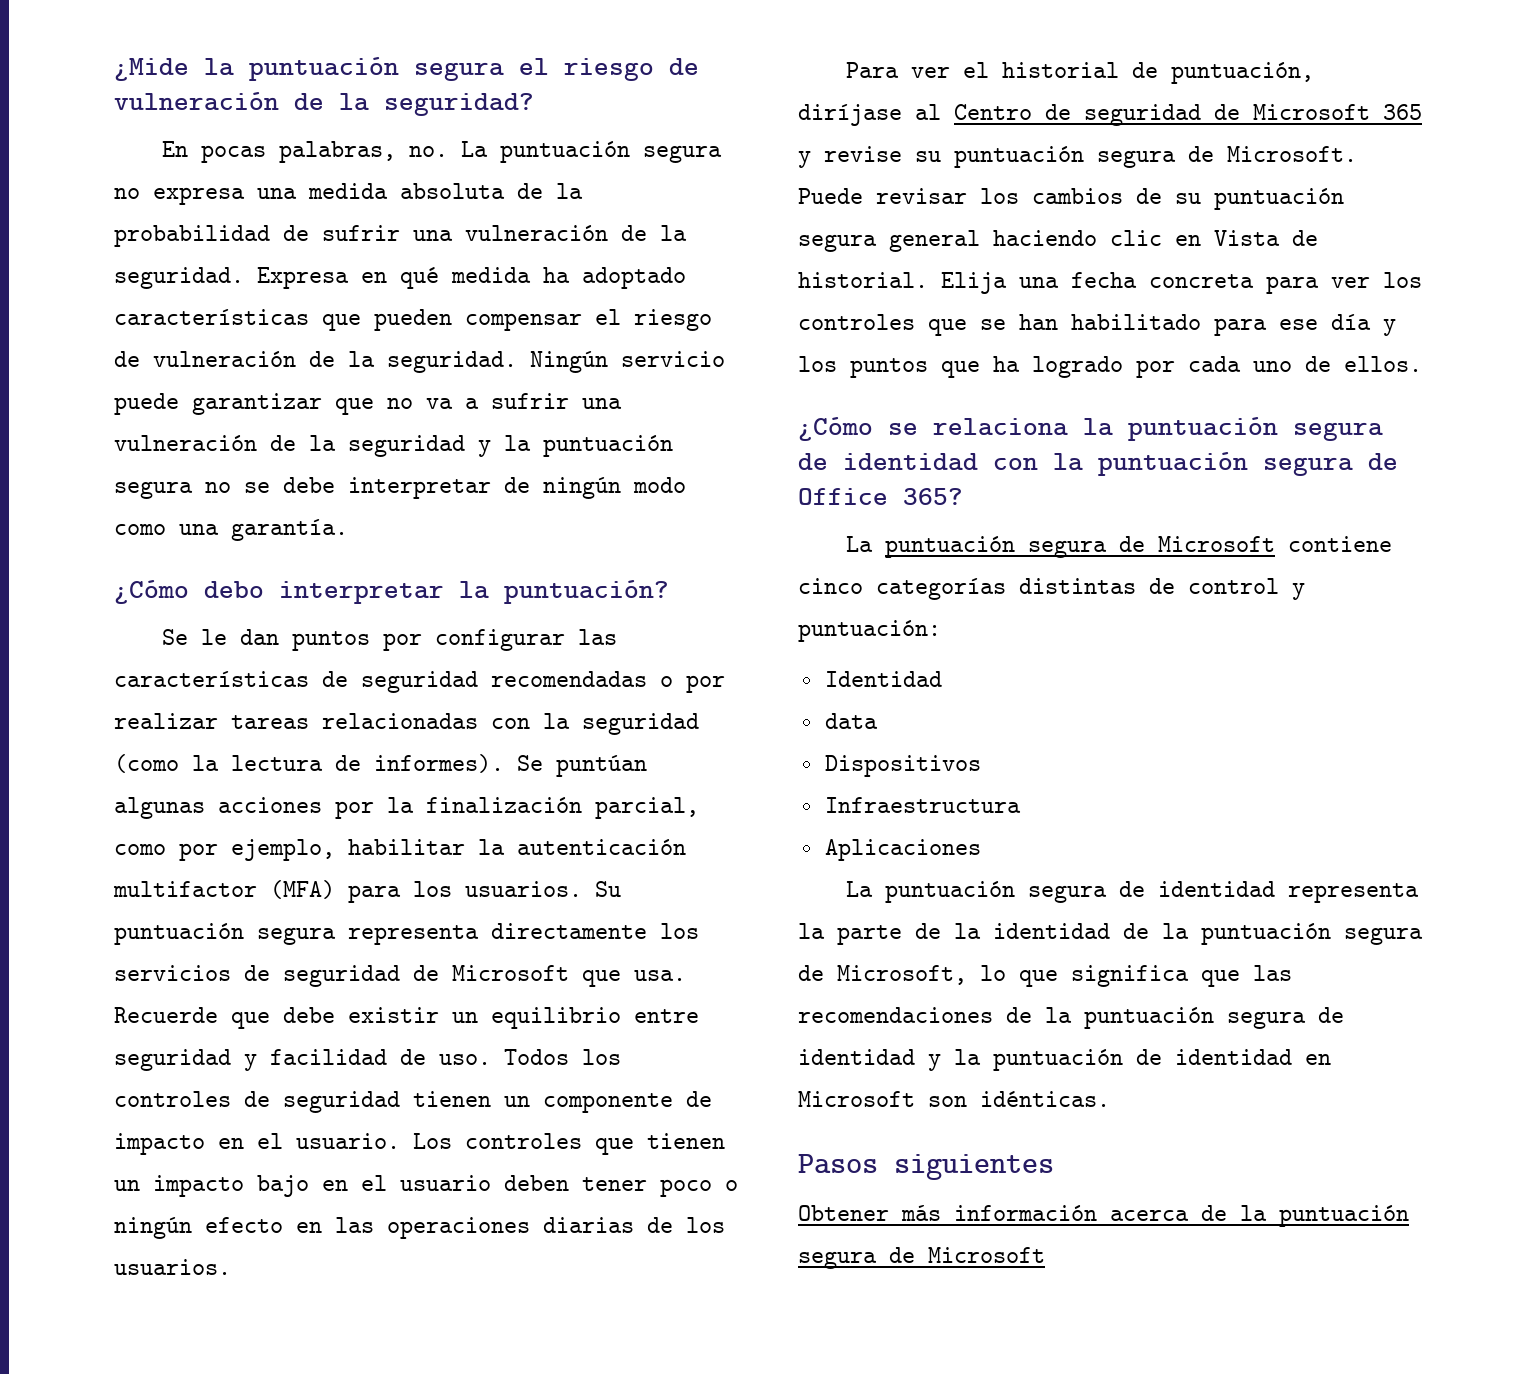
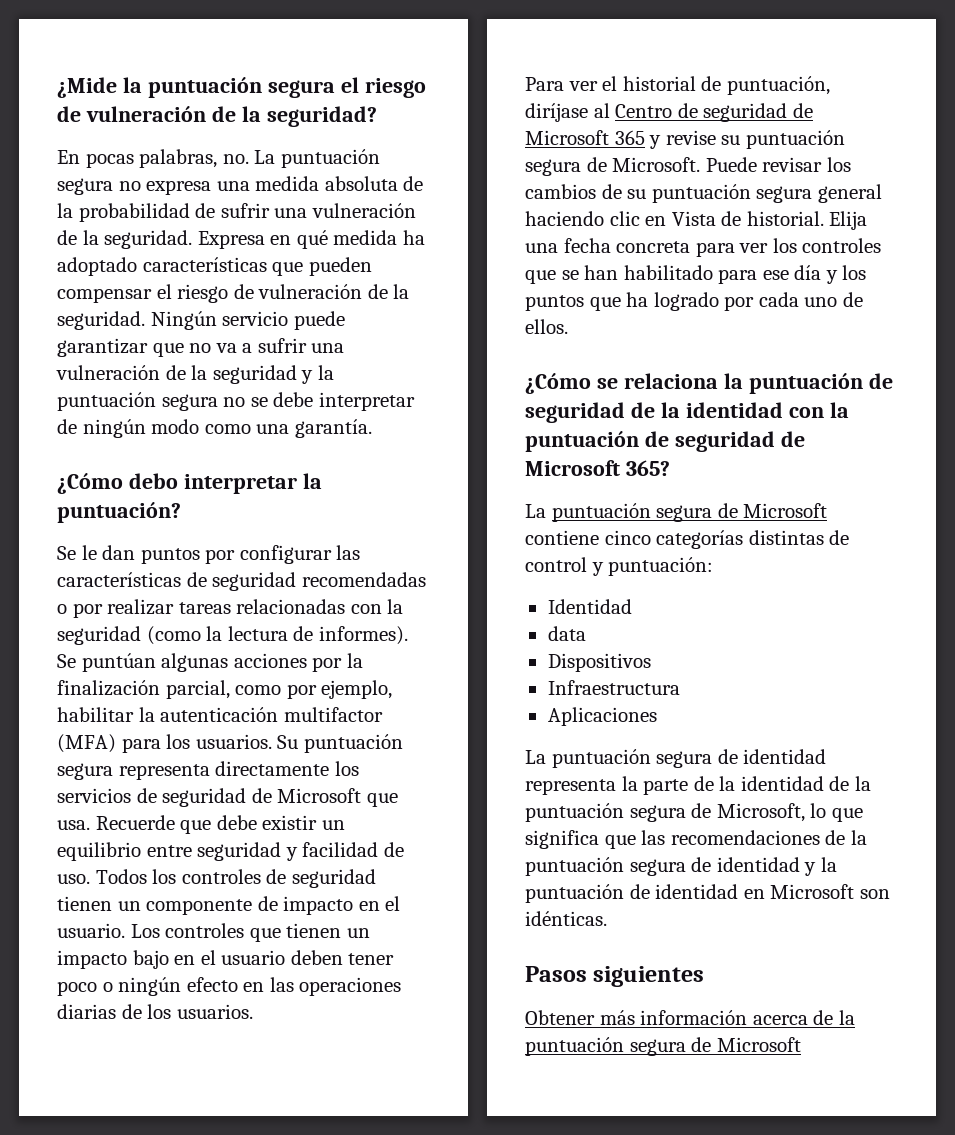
[1293,422,1383,441] [798,452,1398,476] [798,488,888,505] segura de identidad con la puntuación segura de Office -> [868,373,893,389] [525,402,849,423] [525,431,805,452] [525,460,620,476] de seguridad de la identidad con la puntuación de seguridad de Microsoft

